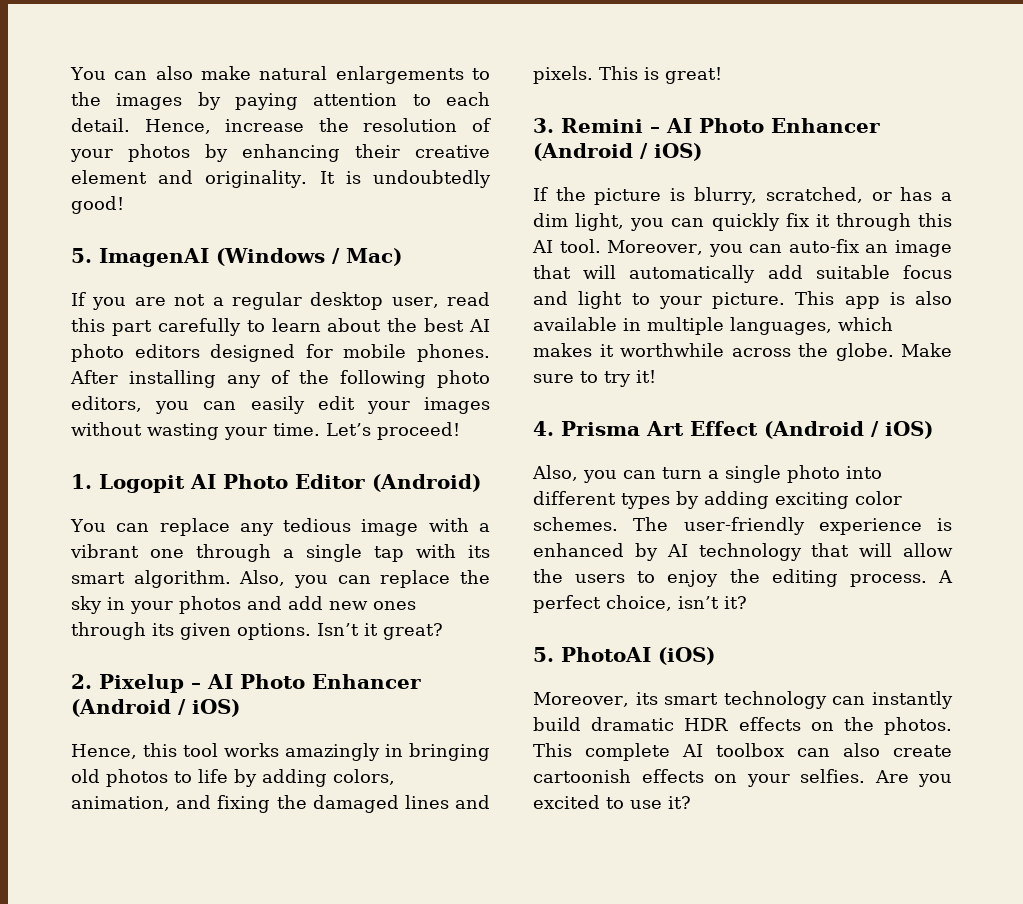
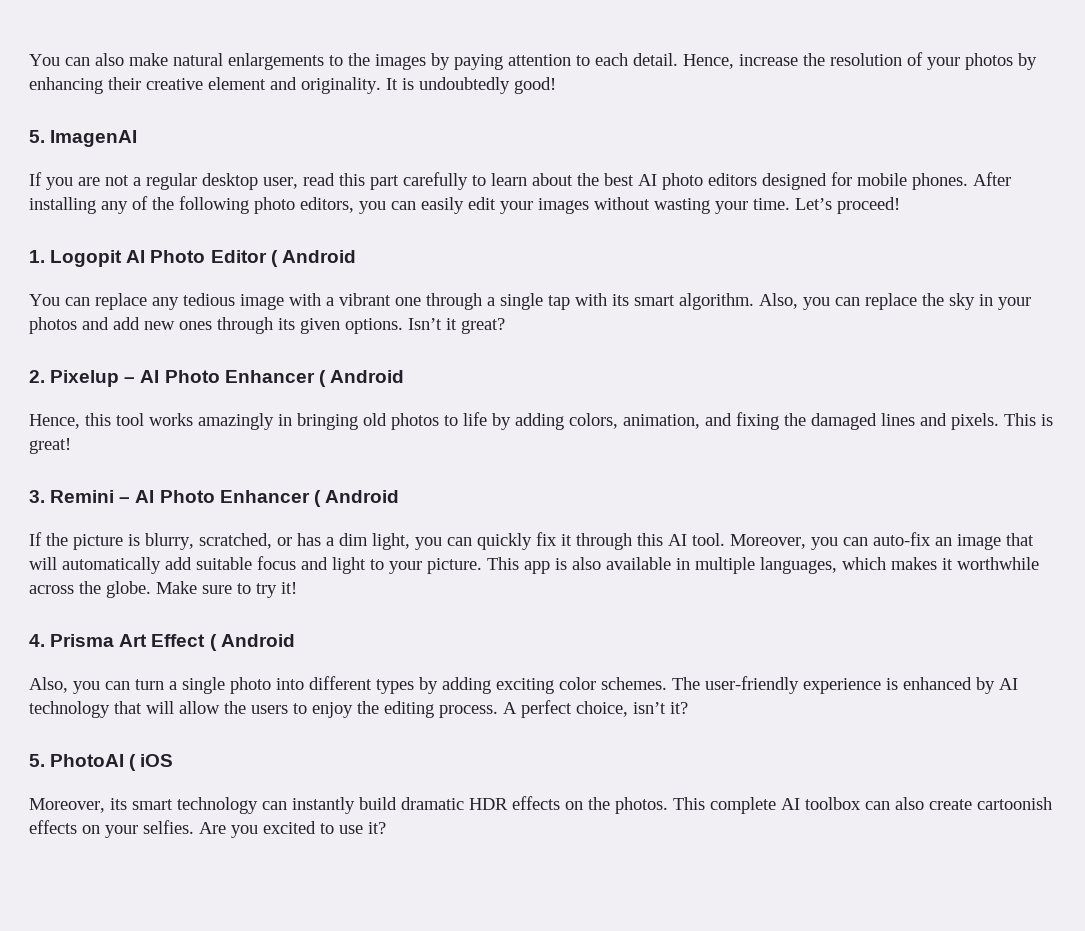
[216,248,402,266] (Windows / Mac) -> (138, 138) none
[372,474,481,492] (Android) -> [270,250,356,267] ( Android
[71,699,240,717] (Android / iOS) -> [318,370,404,387] ( Android
[533,143,702,161] (Android / iOS) -> [313,490,399,507] ( Android
[764,421,933,439] (Android / iOS) -> [209,634,295,651] ( Android
[658,647,715,665] (iOS) -> [129,754,174,771] ( iOS

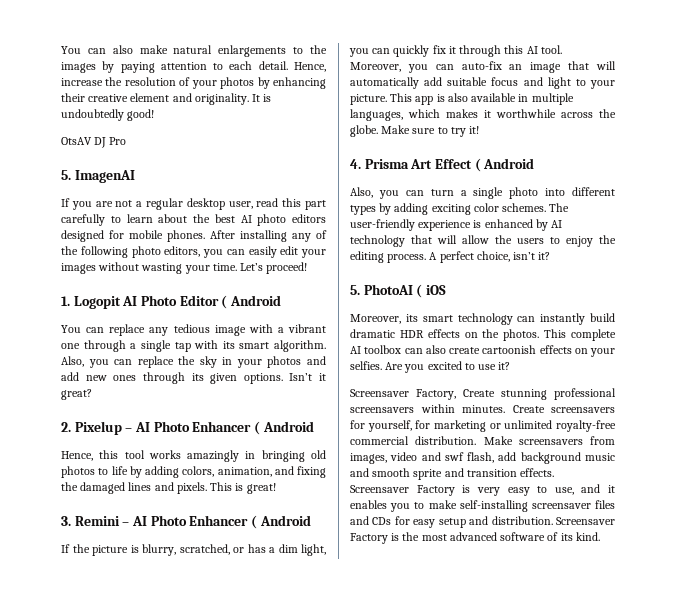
(556, 85) none -> [61,137,127,148] // OtsAV DJ Pro
(386, 828) none -> [350,388,616,400] [350,404,615,413] [350,420,616,432] [350,436,615,445] [350,452,615,464] [350,468,555,480] [350,484,615,496] [350,500,615,512] [350,516,615,528] [350,532,600,544] // Screensaver Factory, Create stunning professional screensavers within minutes. Create screensavers for yourself, for marketing or unlimited royalty-free commercial distribution. Make screensavers from images, video and swf flash, add background music and smooth sprite and transition effects. Screensaver Factory is very easy to use, and it enables you to make self-installing screensaver files and CDs for easy setup and distribution. Screensaver Factory is the most advanced software of its kind.

